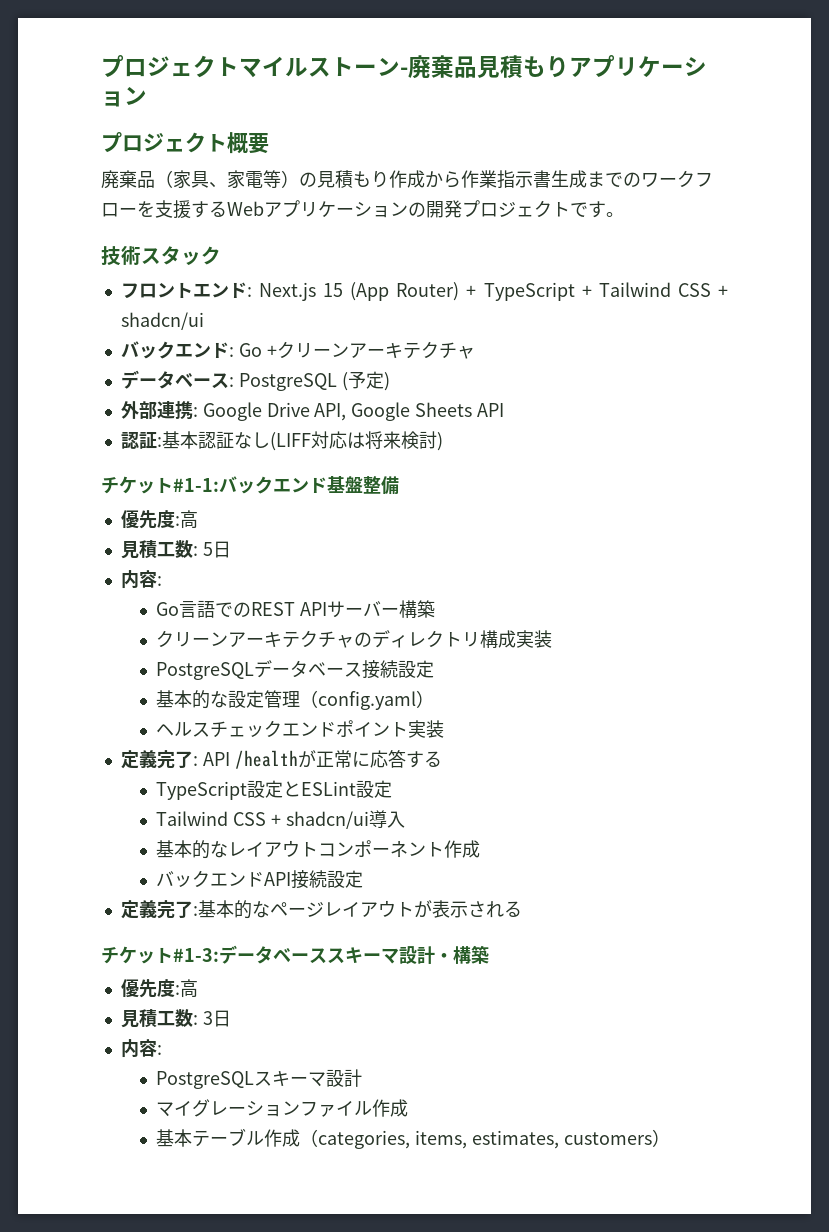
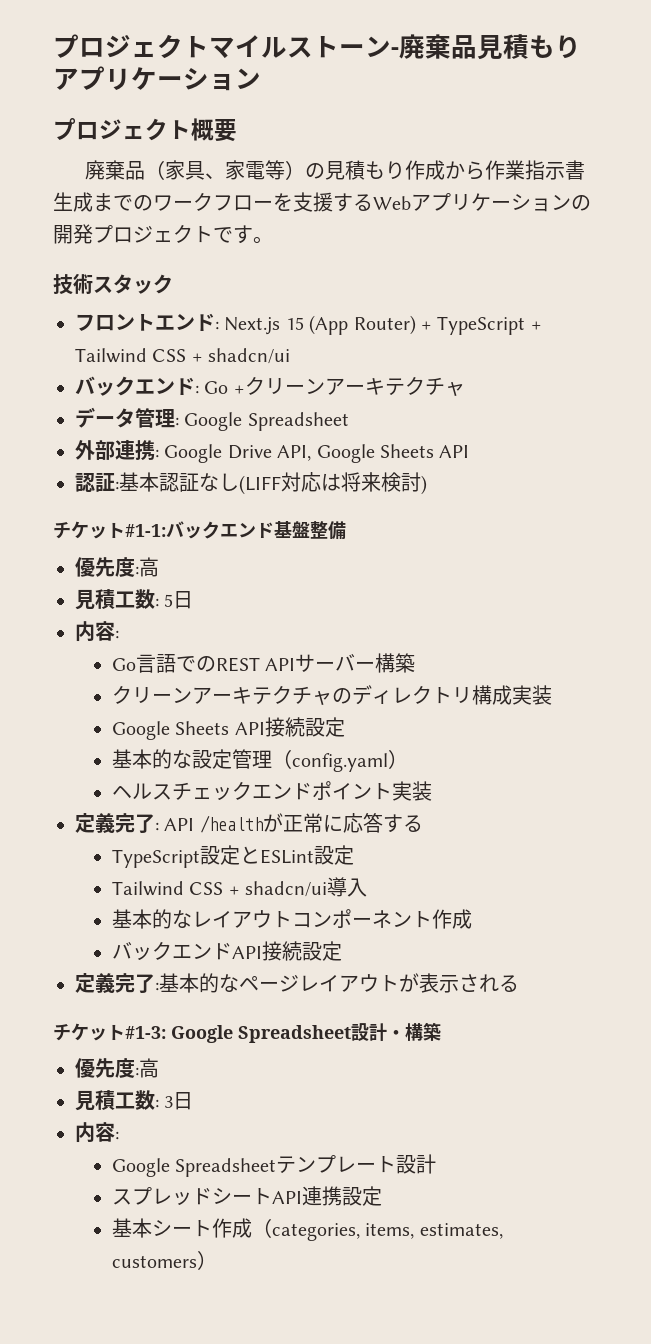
[174,371,390,391] ベース: PostgreSQL (予定) -> [135,408,349,431] 管理: Google Spreadsheet
[156,660,363,680] PostgreSQLデータベース -> [112,721,265,740] Google Sheets API
[219,945,399,964] データベーススキーマ -> [171,1025,351,1043] Google Spreadsheet
[156,1069,363,1089] [156,1099,409,1117] [156,1128,265,1147] PostgreSQLスキーマ設計 // マイグレーションファイル作成 // 基本テーブル -> [112,1154,437,1177] [112,1186,383,1206] [112,1218,213,1238] Google Spreadsheetテンプレート設計 // スプレッドシートAPI連携設定 // 基本シート

